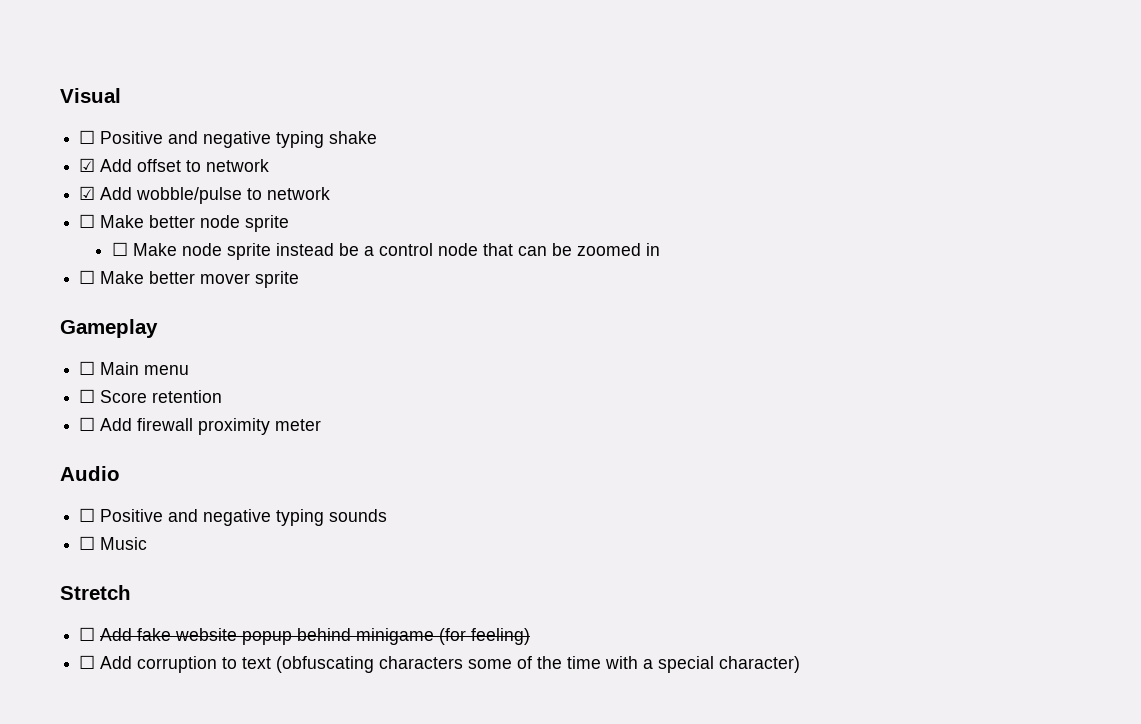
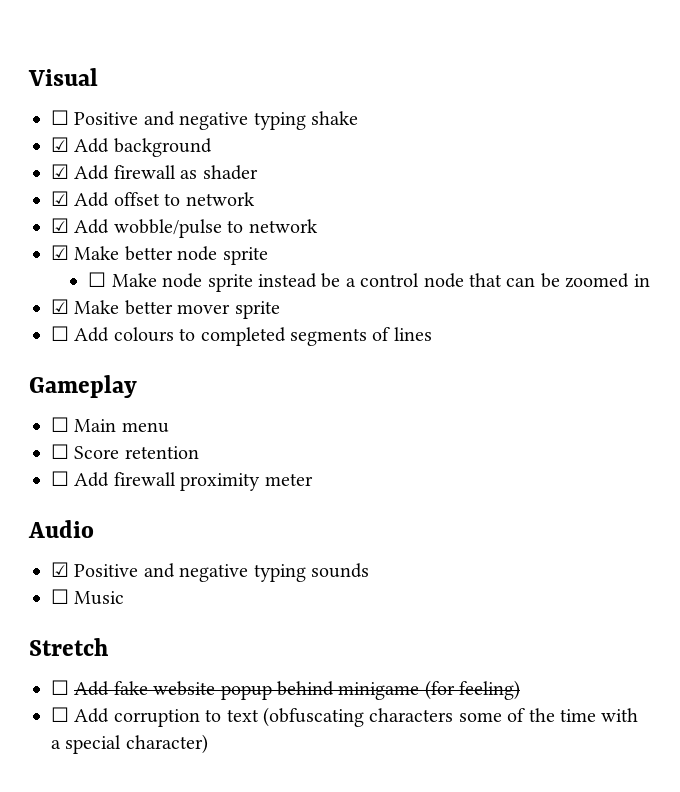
(378, 137) none -> [51,137,212,157] [51,164,258,180] // ☑ Add background // ☑ Add firewall as shader
[79,214,96,228] ☐ -> [51,245,69,260] ☑
[79,270,96,284] ☐ -> [51,299,69,314] ☑
(300, 279) none -> [51,326,432,346] // ☐ Add colours to completed segments of lines
[79,508,96,522] ☐ -> [51,562,69,577] ☑

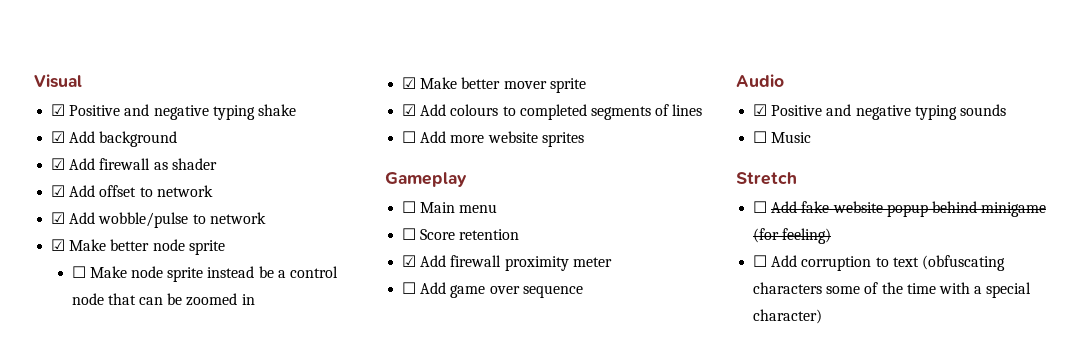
[51,110,69,125] ☐ -> [51,104,66,116] ☑
[51,326,69,341] ☐ -> [402,104,417,116] ☑
(432, 334) none -> [402,131,584,147] // ☐ Add more website sprites
[51,471,69,486] ☐ -> [402,255,417,267] ☑
(313, 479) none -> [402,282,583,298] // ☐ Add game over sequence

